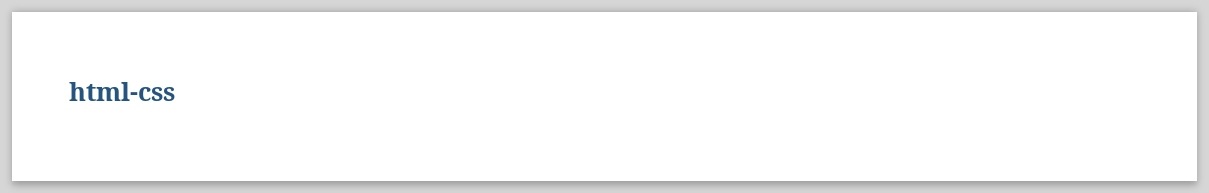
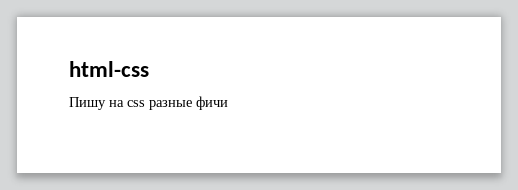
(175, 91) none -> [69,96,228,110] // Пишу на css разные фичи

